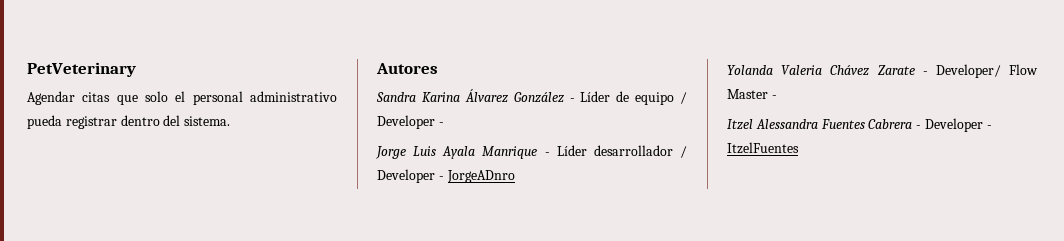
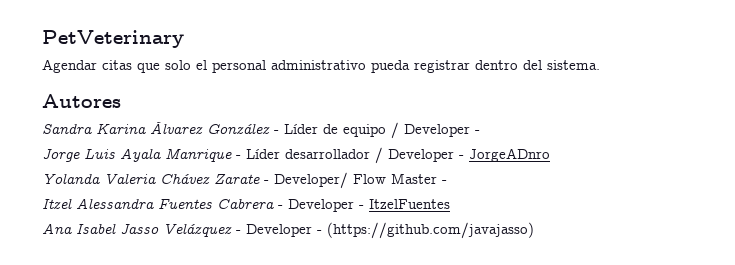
(799, 148) none -> [42,222,534,239] // Ana Isabel Jasso Velázquez - Developer - (https://github.com/javajasso)

